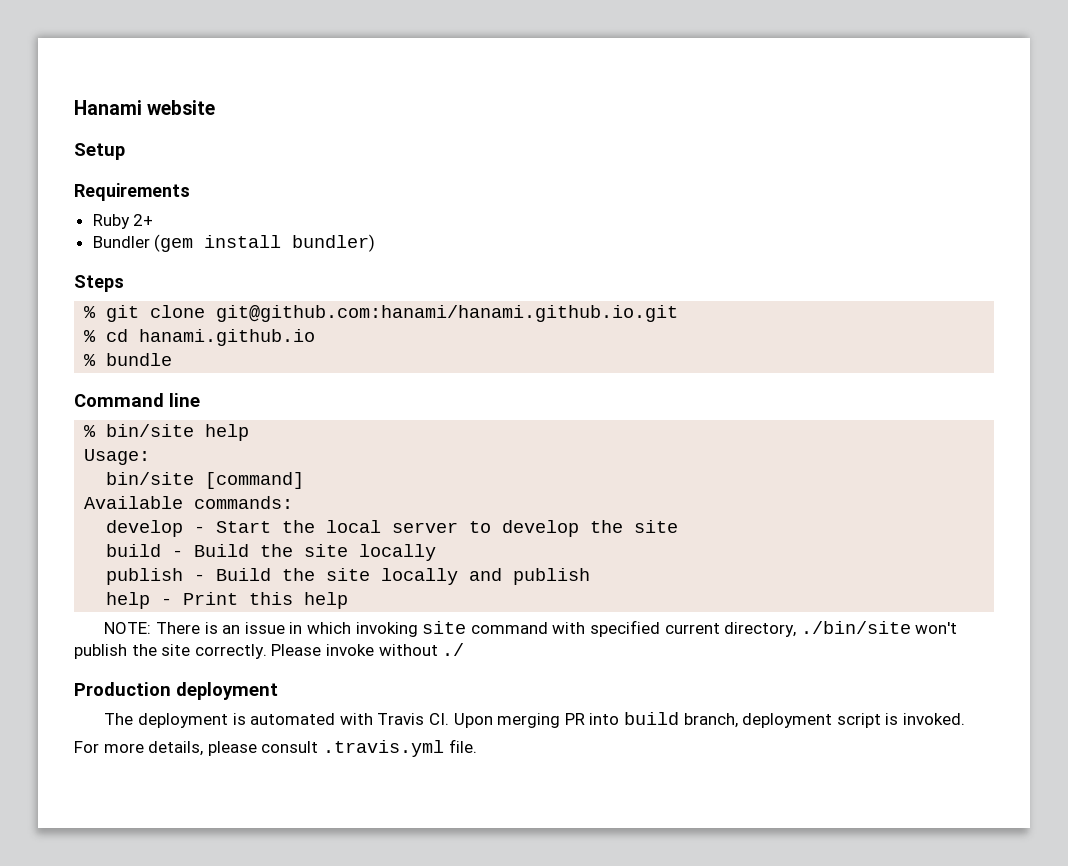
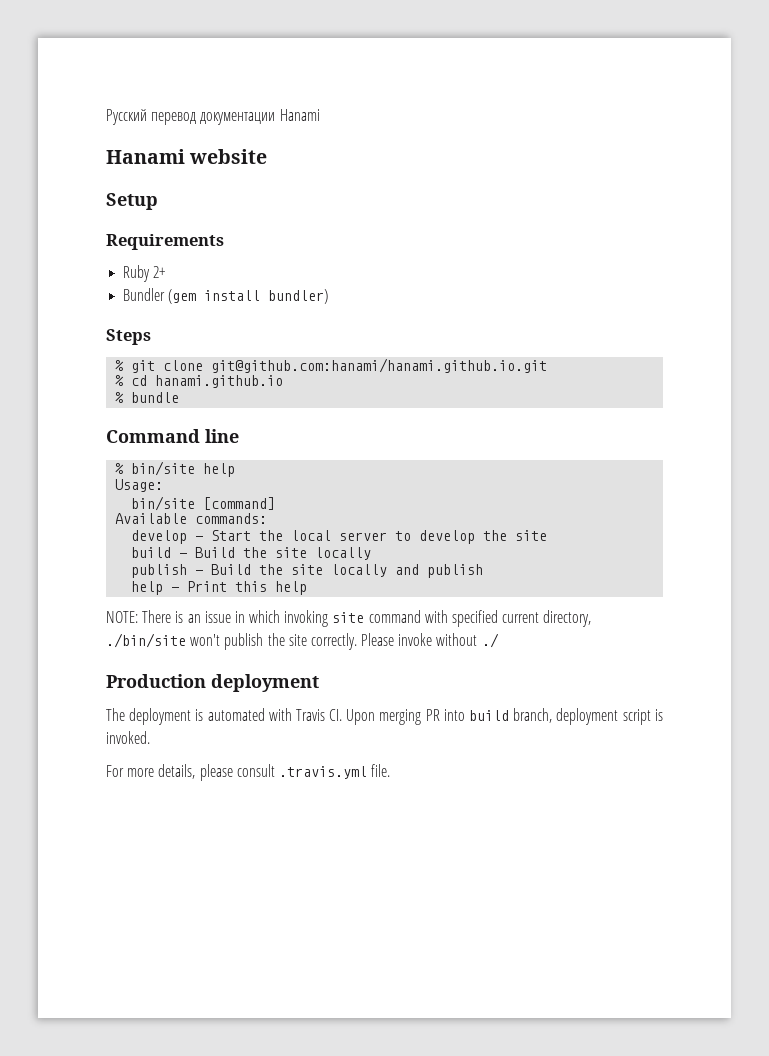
(74, 107) none -> [106,109,320,125] Русский перевод документации Hanami //

